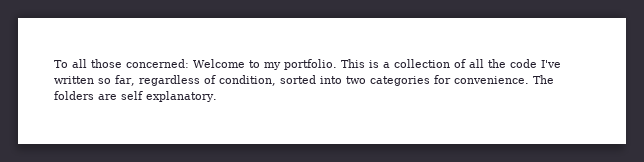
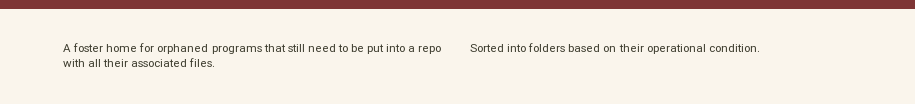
[54,59,561,70] [54,75,554,86] [54,91,217,102] To all those concerned: Welcome to my portfolio. This is a collection of all the code I've written so far, regardless of condition, sorted into two categories for convenience. The folders are self explanatory. -> [63,43,442,54] [63,58,216,67] [470,43,760,54] A foster home for orphaned programs that still need to be put into a repo with all their associated files. // Sorted into folders based on their operational condition.

